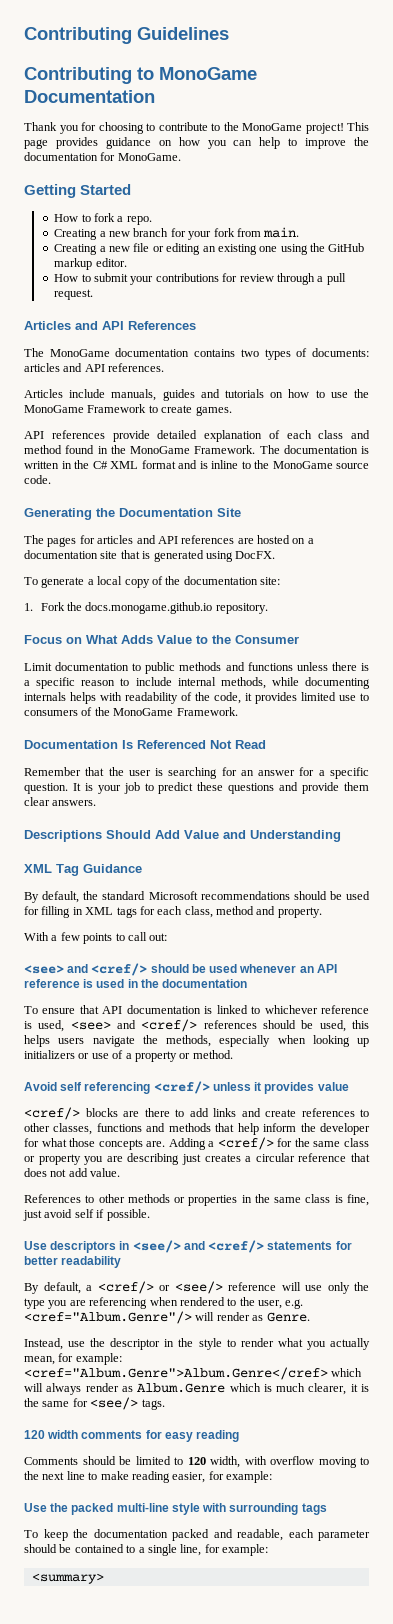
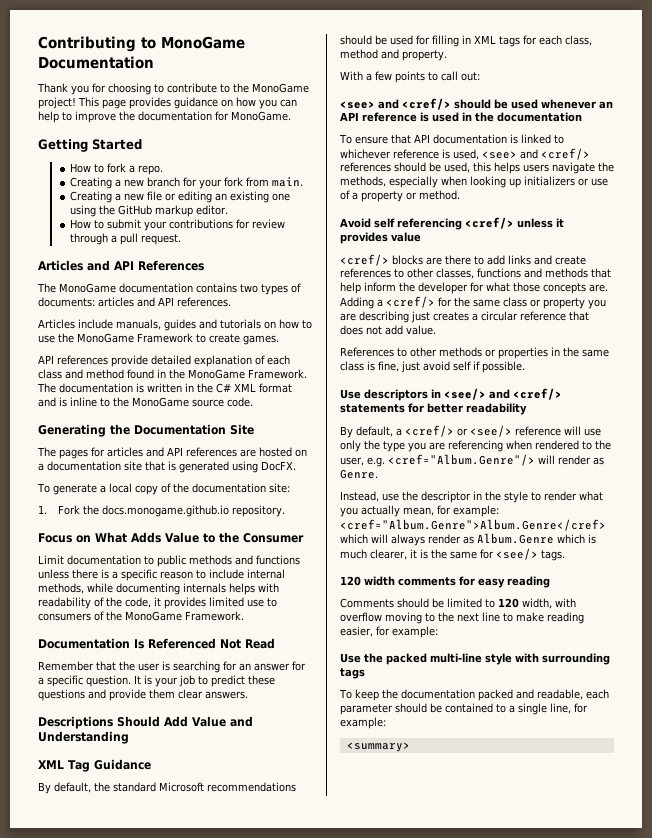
[24,27,229,44] [24,67,132,84] Contributing Guidelines // Contributing -> [38,36,136,52] Contributing

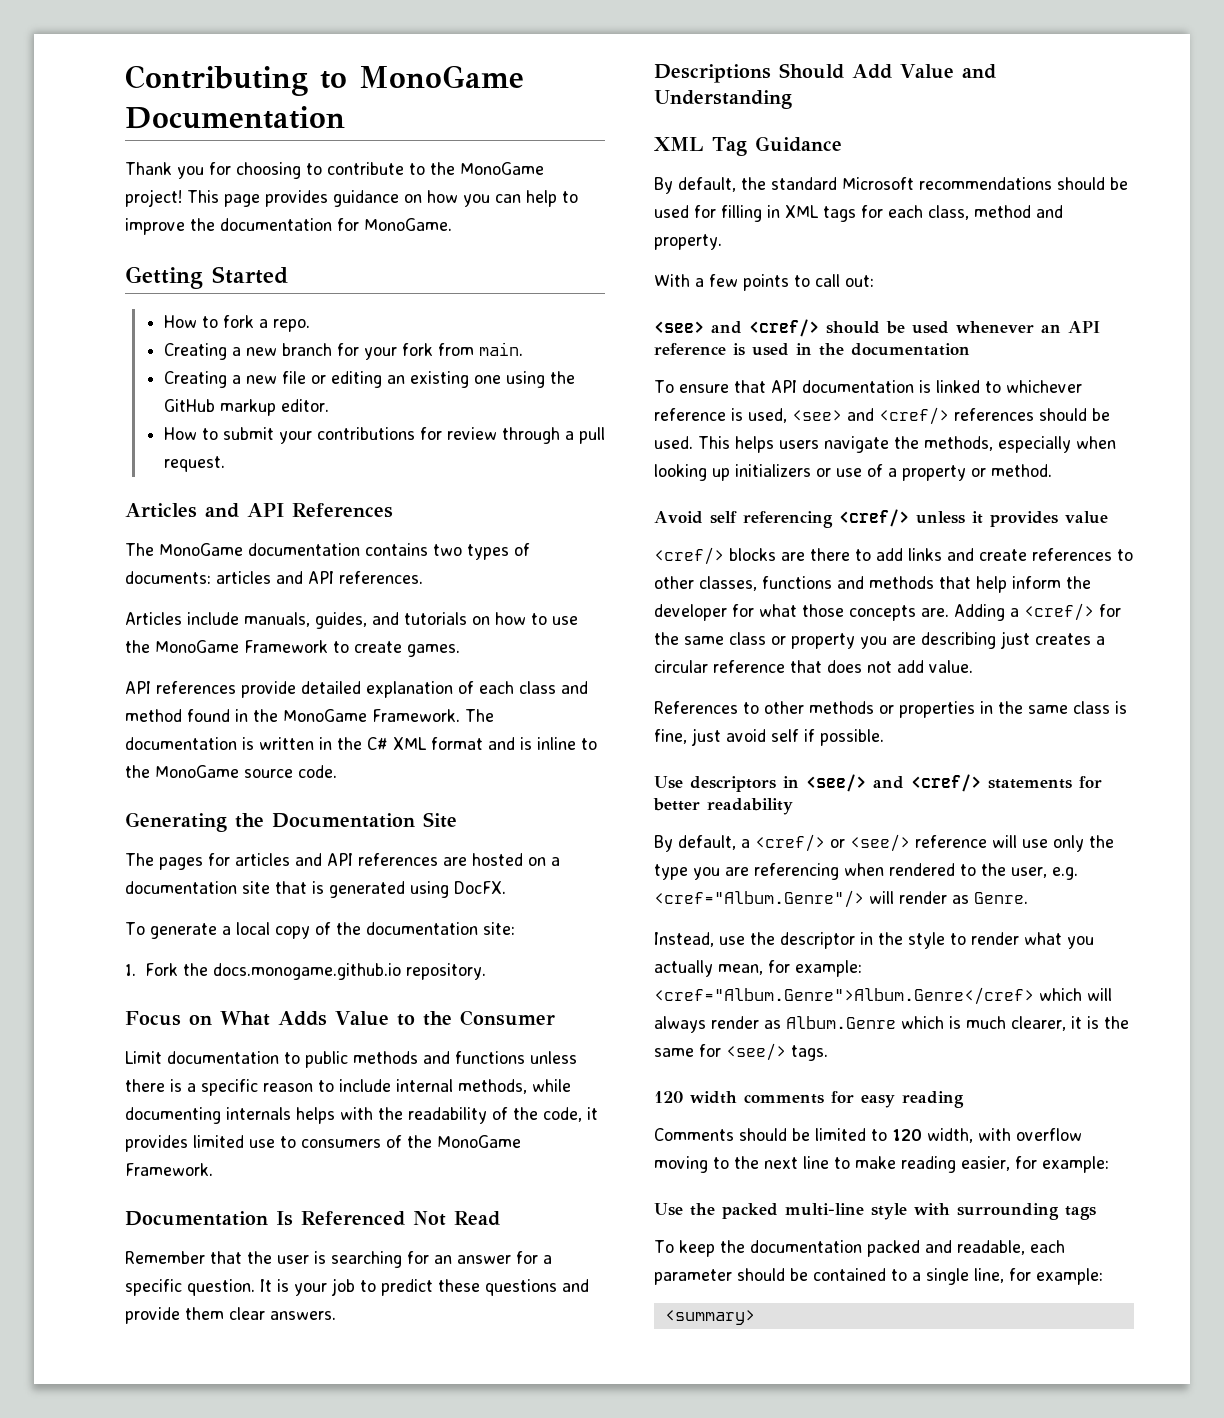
[164,319,196,331] guides -> [315,612,367,629] guides,
(279, 587) none -> [378,1107,403,1120] the
[444,162,491,173] used, this -> [654,436,730,449] used. This

